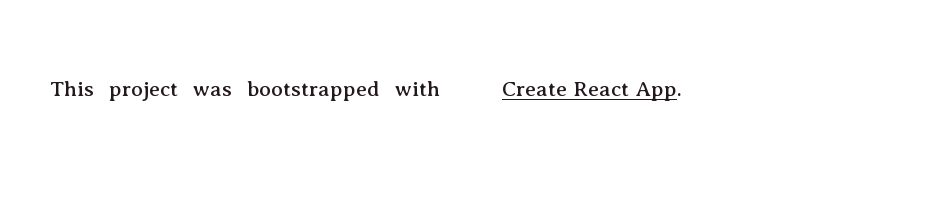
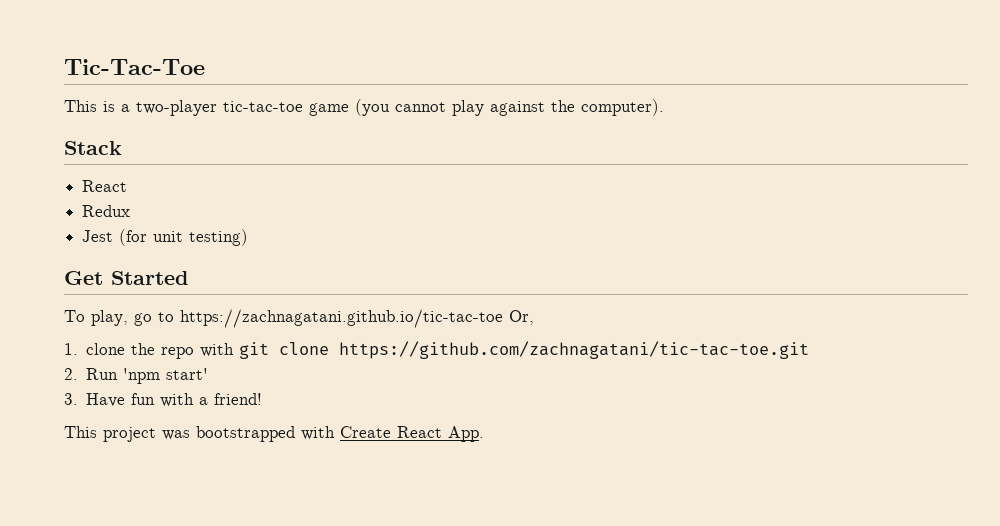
(50, 88) none -> [64,59,205,75] [64,99,664,116] [64,141,122,155] [82,180,128,192] [82,205,131,217] [82,229,249,246] [64,271,188,285] [64,309,534,328] [64,341,810,359] [64,368,209,384] [64,393,263,407] Tic-Tac-Toe // This is a two-player tic-tac-toe game (you cannot play against the computer). // Stack // React // Redux // Jest (for unit testing) // Get Started // To play, go to https://zachnagatani.github.io/tic-tac-toe Or, // 1. clone the repo with git clone https://github.com/zachnagatani/tic-tac-toe.git // 2. Run 'npm start' // 3. Have fun with a friend! //

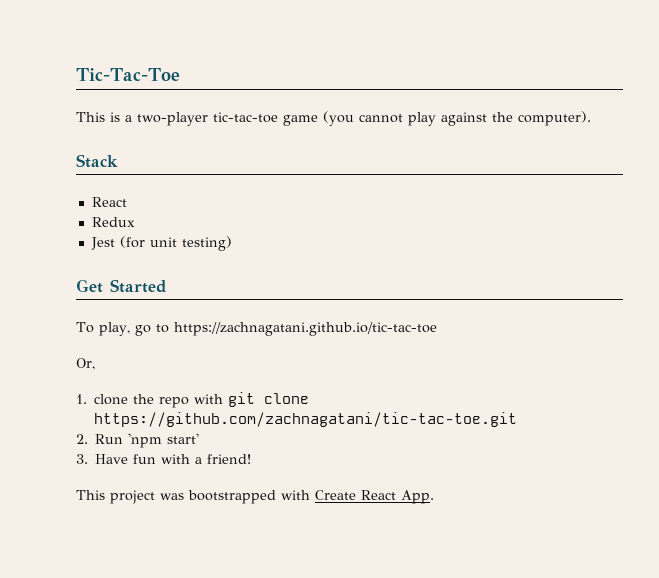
(503, 318) none -> (437, 329) //

